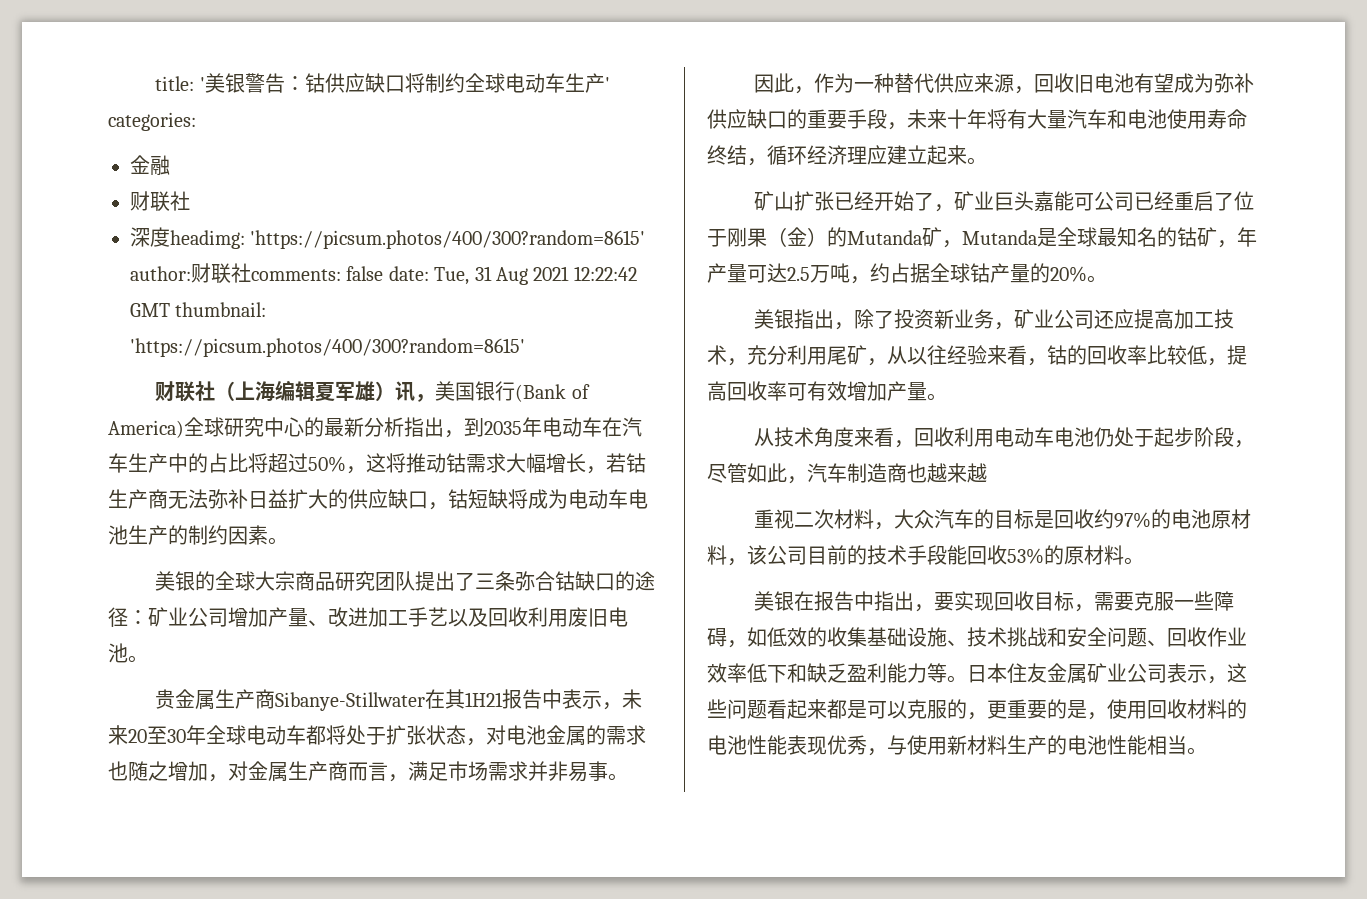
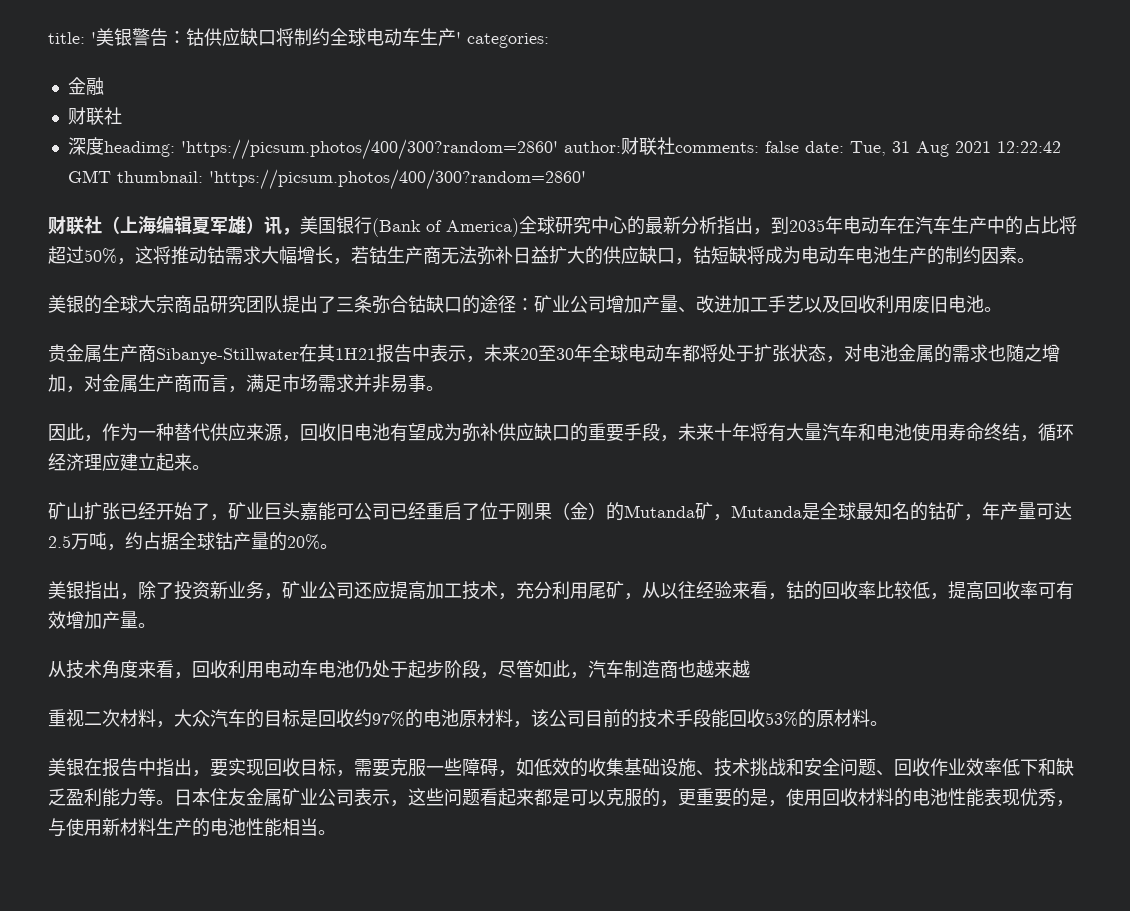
[250,230,646,249] 'https://picsum.photos/400/300?random=8615' -> [180,139,558,160] 'https://picsum.photos/400/300?random=2860'
[130,338,525,357] 'https://picsum.photos/400/300?random=8615' -> [208,169,586,190] 'https://picsum.photos/400/300?random=2860'

